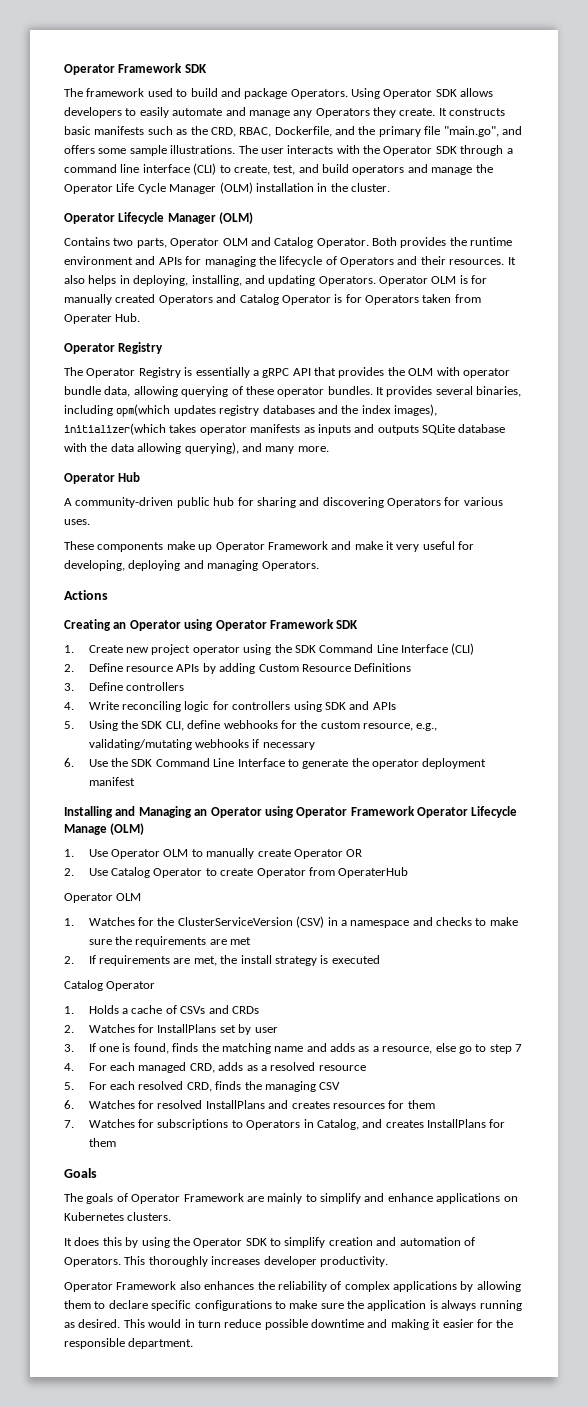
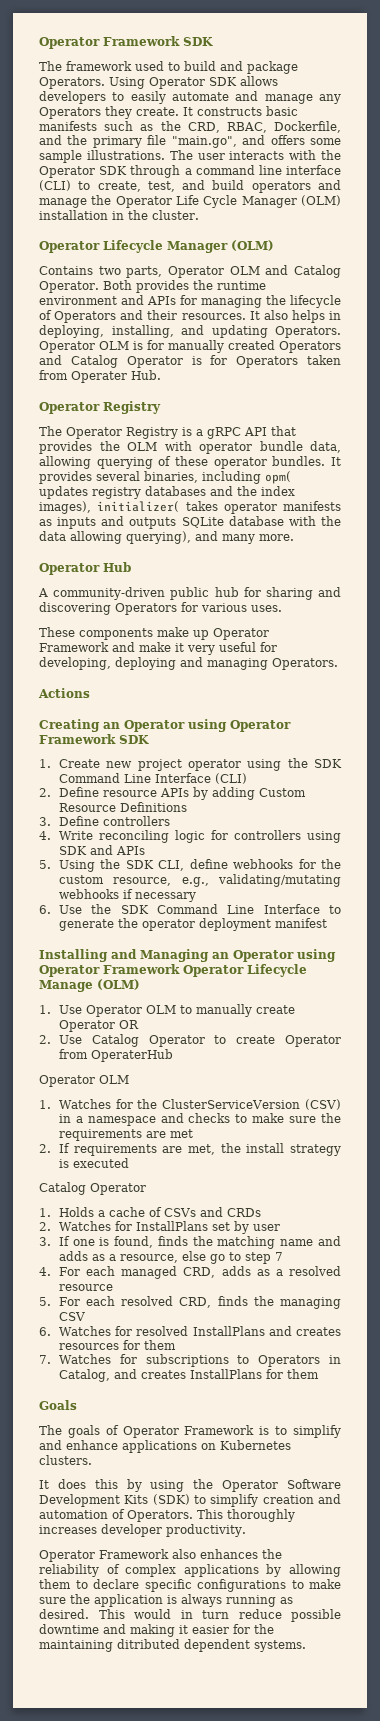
[195,367,250,378] essentially -> (192, 431) none
[116,404,171,417] opm(which -> [265,471,291,484] opm(
[64,423,166,435] initializer(which -> [97,501,180,512] initializer(
[246,1193,303,1204] are mainly -> [259,1426,270,1435] is
[245,1238,267,1246] SDK -> [287,1479,341,1489] [39,1494,190,1507] Software Development Kits (SDK)
[64,1338,194,1349] responsible department. -> [39,1639,306,1652] maintaining ditributed dependent systems.

